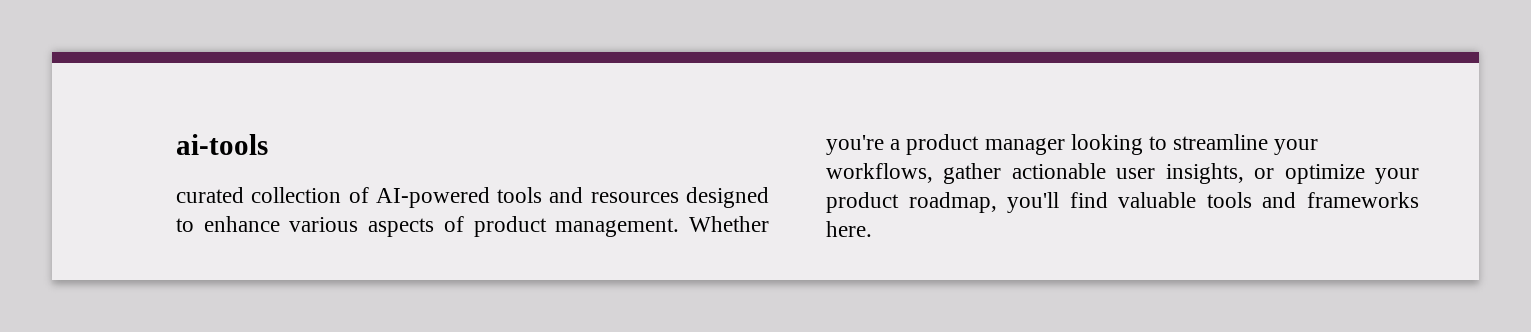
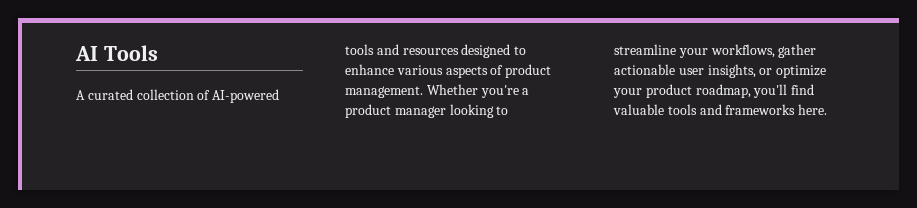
[176,134,268,155] ai-tools // -> [75,45,158,61] [76,90,85,100] AI Tools // A

